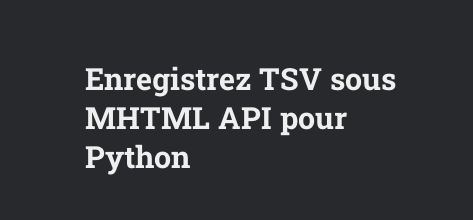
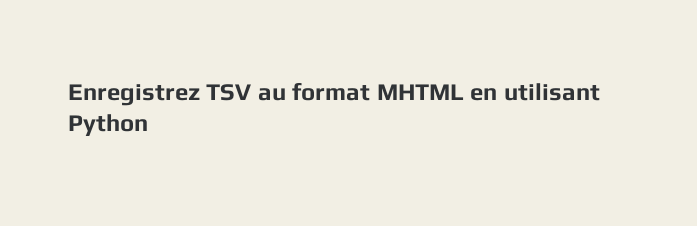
[330,73,397,91] [85,107,348,136] sous MHTML API pour -> [257,82,600,101] au format MHTML en utilisant

